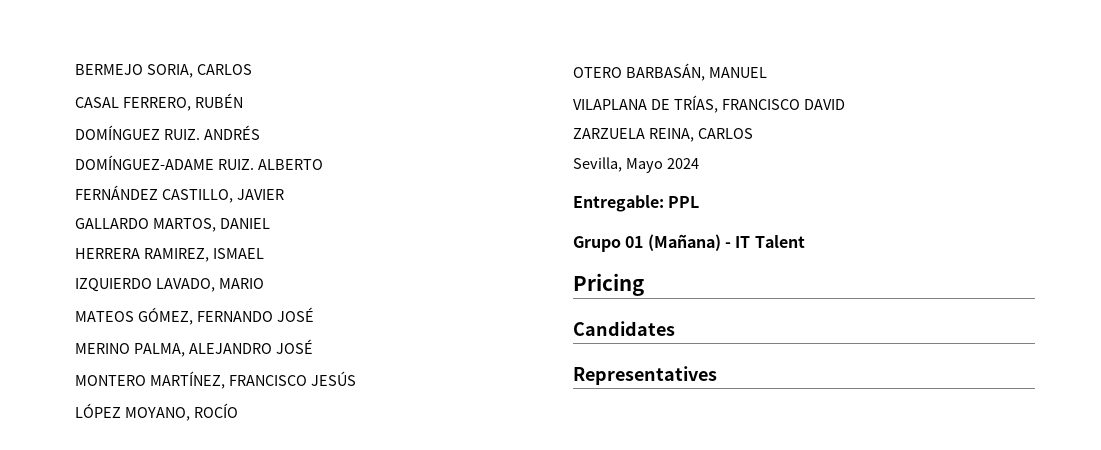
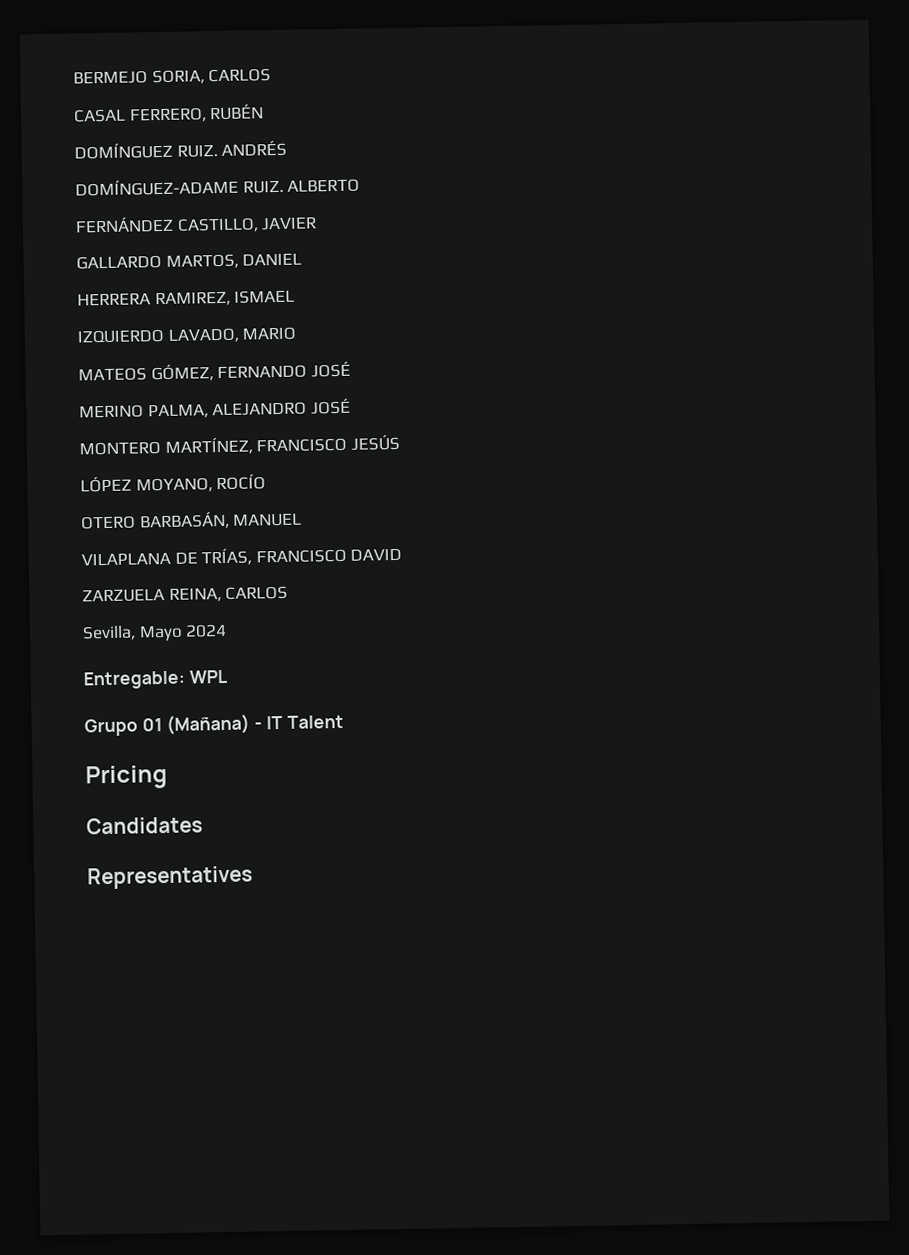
[668,196,700,208] PPL -> [188,669,228,684] WPL

